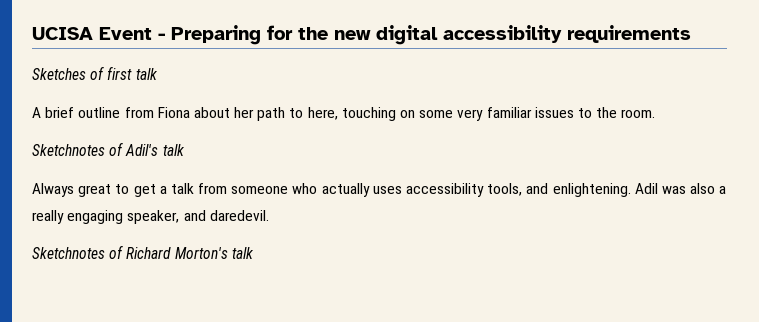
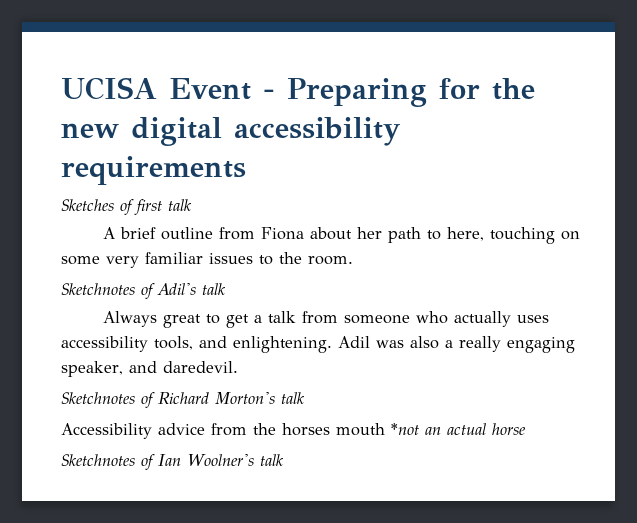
(254, 253) none -> [61,423,526,439] [61,454,284,471] // Accessibility advice from the horses mouth *not an actual horse // Sketchnotes of Ian Woolner's talk

